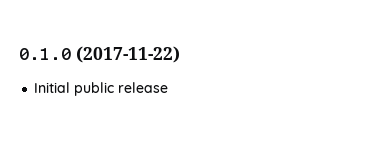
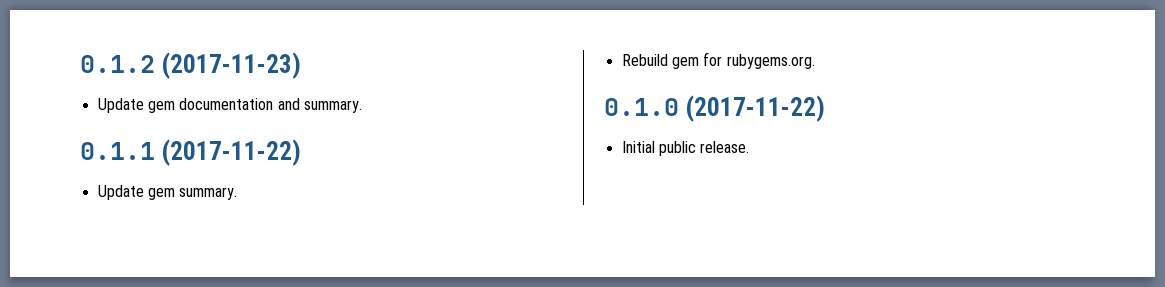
(19, 54) none -> [80,52,301,79] [97,98,362,113] [80,139,301,166] [97,185,238,200] [621,52,815,69] 0.1.2 (2017-11-23) // Update gem documentation and summary. // 0.1.1 (2017-11-22) // Update gem summary. // Rebuild gem for rubygems.org. //
[118,82,169,93] release -> [700,141,750,153] release.

